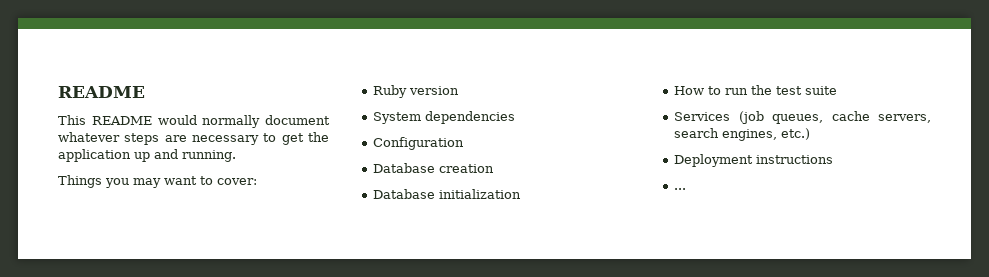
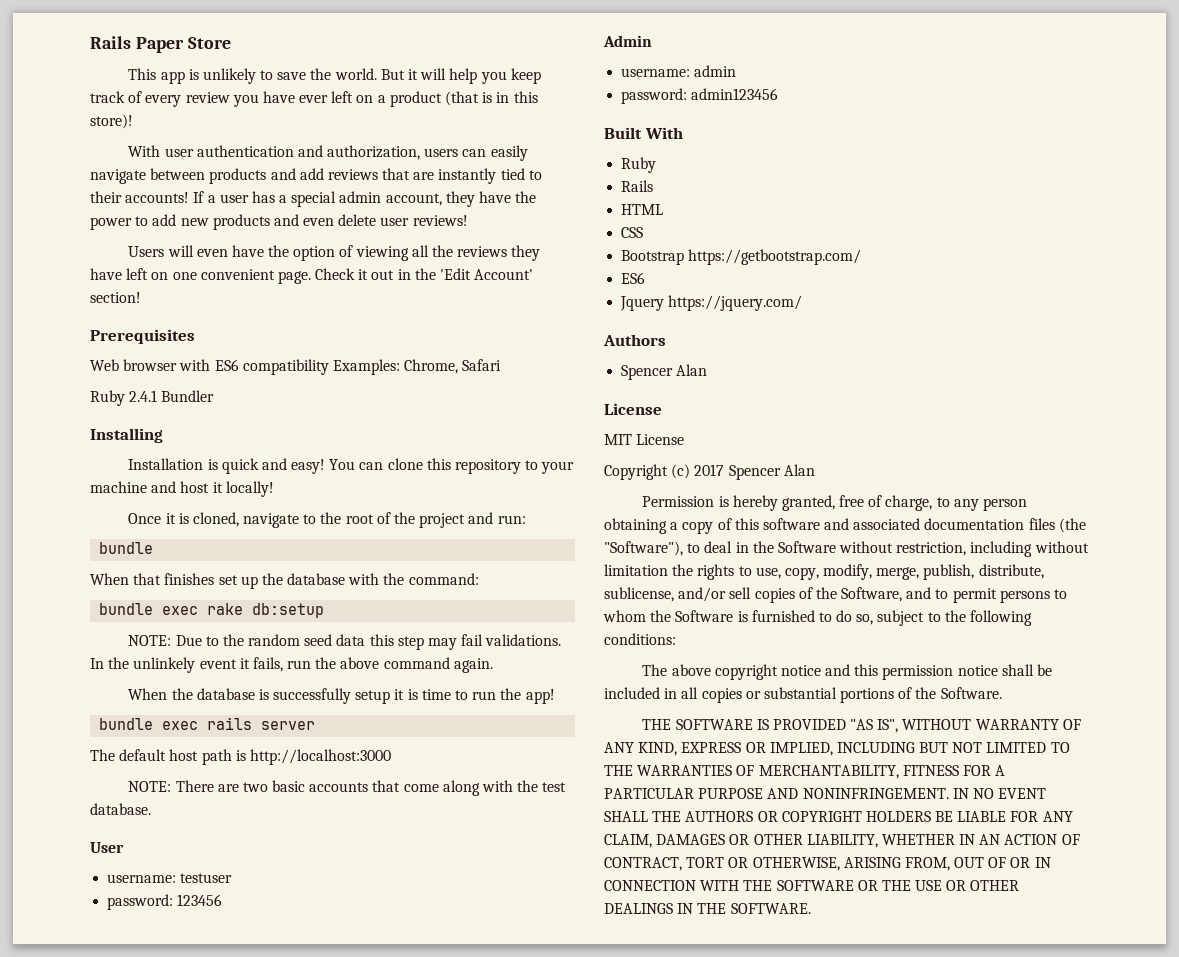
[58,86,145,98] [58,115,330,128] [58,132,329,145] [58,149,236,162] [58,175,257,188] [373,85,460,98] [373,111,516,124] [373,137,465,150] [373,163,495,173] [373,189,522,199] [674,85,838,95] [674,111,931,124] [674,128,811,141] [674,154,834,167] [674,188,687,190] README // This README would normally document whatever steps are necessary to get the application up and running. // Things you may want to cover: // Ruby version // System dependencies // Configuration // Database creation // Database initialization // How to run the test suite // Services (job queues, cache servers, search engines, etc.) // Deployment instructions // ... -> [90,36,231,53] [128,68,541,84] [90,91,538,107] [90,114,133,129] [128,145,528,161] [90,168,542,184] [90,191,537,207] [90,214,468,230] [128,245,541,261] [90,268,534,284] [90,292,141,303] [90,329,195,344] [90,359,502,375] [90,390,215,406] [90,428,163,443] [128,458,575,474] [90,481,274,497] [128,512,526,528] [99,542,154,554] [90,573,479,589] [99,603,325,618] [128,634,562,650] [90,657,493,673] [128,688,555,704] [99,717,316,730] [90,749,391,765] [128,780,567,796] [90,803,151,815] [90,842,124,853] [107,873,233,883] [107,894,223,910] [603,35,652,47] [621,65,737,77] [621,88,779,104] [604,127,683,139] [621,157,657,173] [621,180,654,192] [621,204,664,215] [621,227,644,238] [621,249,862,265] [621,272,646,284] [620,295,803,311] [603,334,666,346] [621,364,708,380] [604,403,662,415] [604,434,685,445] [604,464,815,480] [642,495,1028,511] [604,518,1086,534] [604,541,1089,557] [604,564,1044,580] [604,587,1068,603] [603,610,1033,626] [604,633,676,645] [642,664,1053,680] [604,687,1002,703] [642,719,1081,733] [604,742,1070,756] [604,765,1006,779] [604,788,1047,799] [604,811,1073,822] [604,834,1080,848] [604,857,1051,871] [604,880,1020,891] [604,903,811,914] Rails Paper Store // This app is unlikely to save the world. But it will help you keep track of every review you have ever left on a product (that is in this store)! // With user authentication and authorization, users can easily navigate between products and add reviews that are instantly tied to their accounts! If a user has a special admin account, they have the power to add new products and even delete user reviews! // Users will even have the option of viewing all the reviews they have left on one convenient page. Check it out in the 'Edit Account' section! // Prerequisites // Web browser with ES6 compatibility Examples: Chrome, Safari // Ruby 2.4.1 Bundler // Installing // Installation is quick and easy! You can clone this repository to your machine and host it locally! // Once it is cloned, navigate to the root of the project and run: // bundle // When that finishes set up the database with the command: // bundle exec rake db:setup // NOTE: Due to the random seed data this step may fail validations. In the unlinkely event it fails, run the above command again. // When the database is successfully setup it is time to run the app! // bundle exec rails server // The default host path is http://localhost:3000 // NOTE: There are two basic accounts that come along with the test database. // User // username: testuser // password: 123456 // Admin // username: admin // password: admin123456 // Built With // Ruby // Rails // HTML // CSS // Bootstrap https://getbootstrap.com/ // ES6 // Jquery https://jquery.com/ // Authors // Spencer Alan // License // MIT License // Copyright (c) 2017 Spencer Alan // Permission is hereby granted, free of charge, to any person obtaining a copy of this software and associated documentation files (the "Software"), to deal in the Software without restriction, including without limitation the rights to use, copy, modify, merge, publish, distribute, sublicense, and/or sell copies of the Software, and to permit persons to whom the Software is furnished to do so, subject to the following conditions: // The above copyright notice and this permission notice shall be included in all copies or substantial portions of the Software. // THE SOFTWARE IS PROVIDED "AS IS", WITHOUT WARRANTY OF ANY KIND, EXPRESS OR IMPLIED, INCLUDING BUT NOT LIMITED TO THE WARRANTIES OF MERCHANTABILITY, FITNESS FOR A PARTICULAR PURPOSE AND NONINFRINGEMENT. IN NO EVENT SHALL THE AUTHORS OR COPYRIGHT HOLDERS BE LIABLE FOR ANY CLAIM, DAMAGES OR OTHER LIABILITY, WHETHER IN AN ACTION OF CONTRACT, TORT OR OTHERWISE, ARISING FROM, OUT OF OR IN CONNECTION WITH THE SOFTWARE OR THE USE OR OTHER DEALINGS IN THE SOFTWARE.

